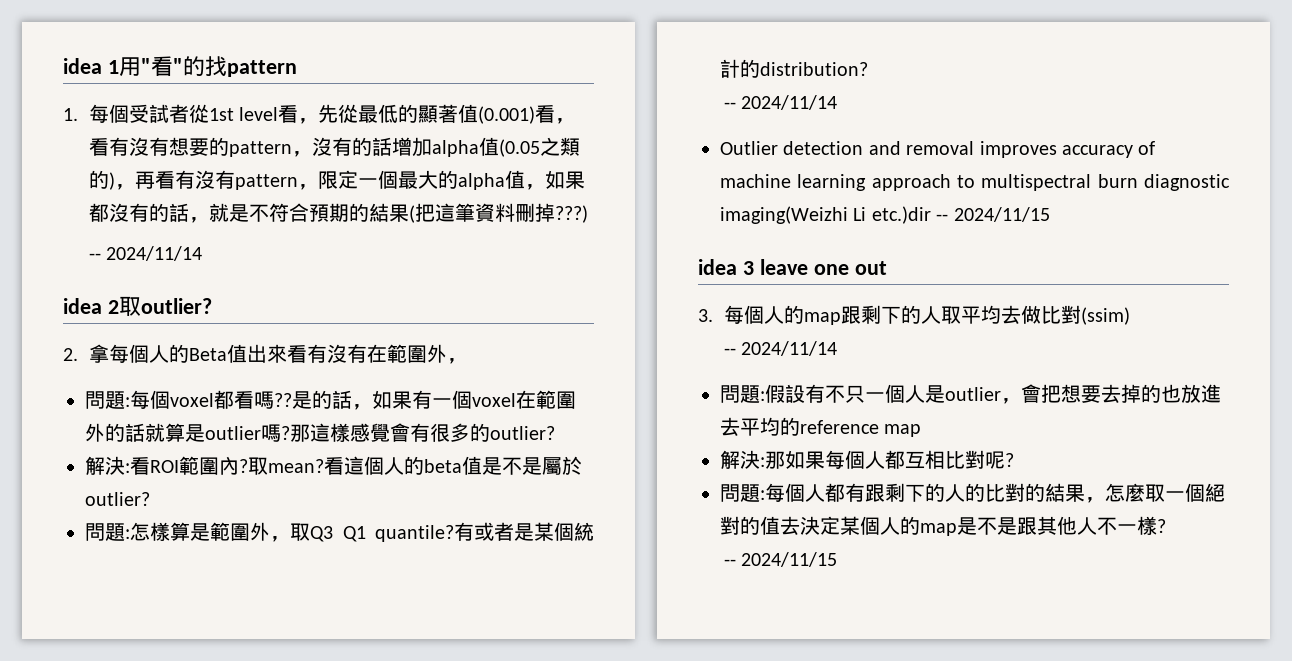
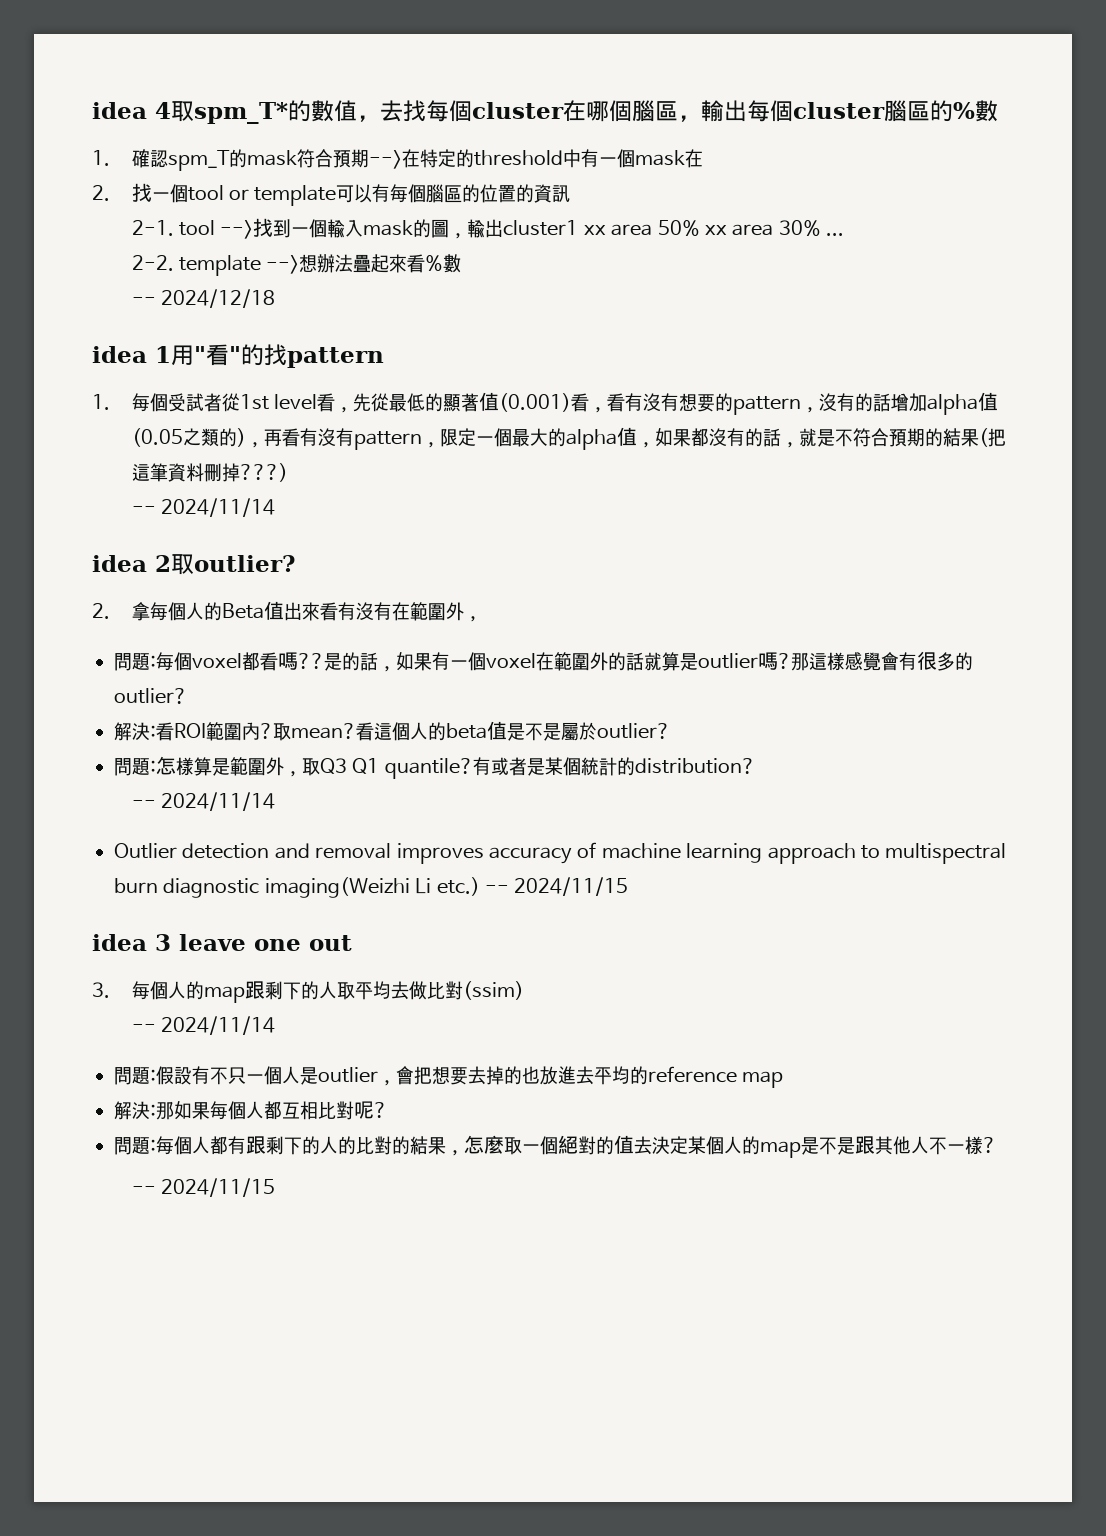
[63,58,102,74] idea -> [92,100,998,124] [92,149,703,171] [92,183,571,206] [131,218,845,239] [131,254,462,276] [131,289,276,308] [92,346,147,363] idea 4取spm_T*的數值，去找每個cluster在哪個腦區，輸出每個cluster腦區的%數 // 1.確認spm_T的mask符合預期-->在特定的threshold中有一個mask在 // 2.找一個tool or template可以有每個腦區的位置的資訊 // 2-1. tool -->找到一個輸入mask的圖，輸出cluster1 xx area 50% xx area 30% ... // 2-2. template -->想辦法疊起來看%數 // -- 2024/12/18 // idea
[871,206,931,224] etc.)dir -> [436,877,480,896] etc.)

